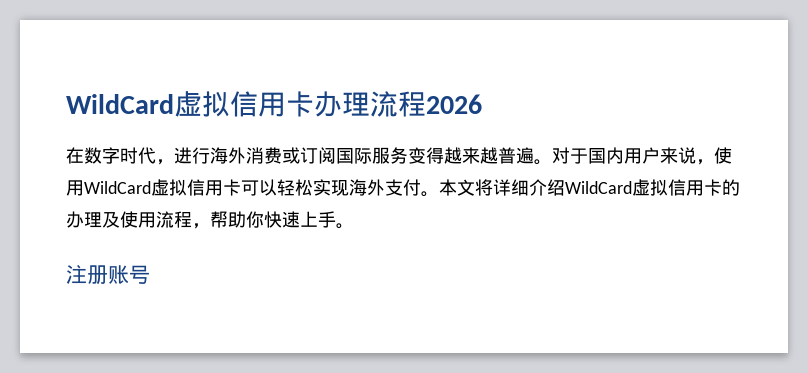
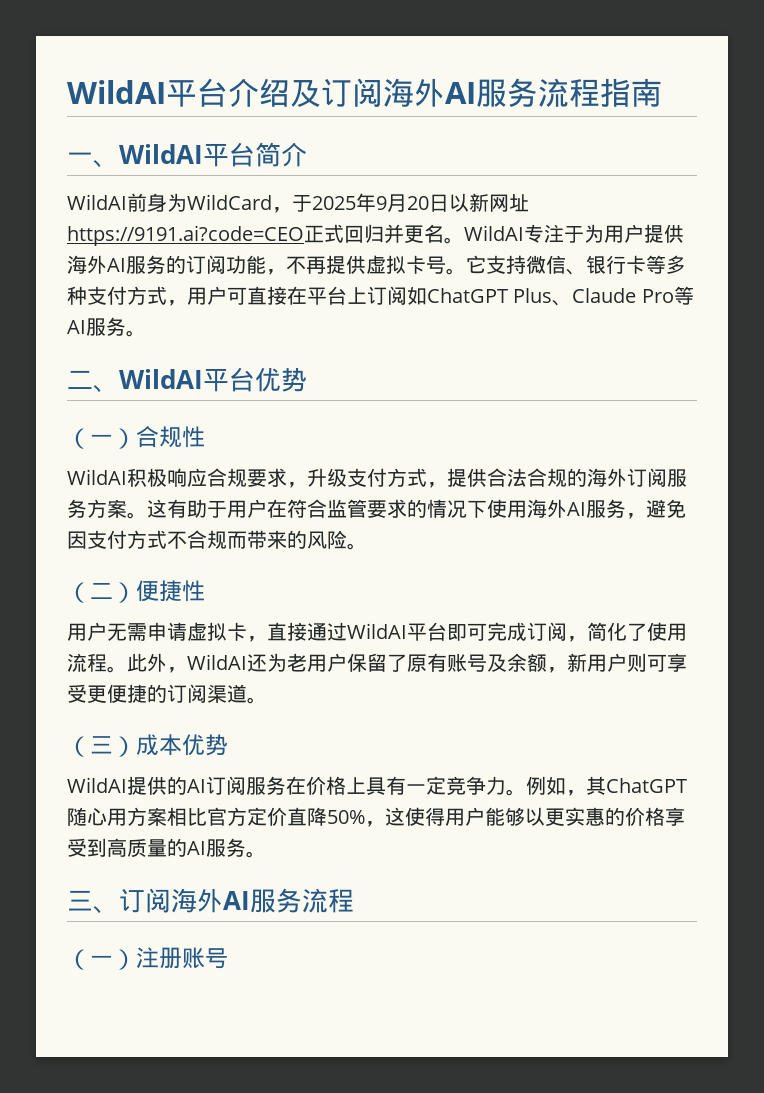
[66,91,482,117] [66,147,732,165] [66,179,740,197] [66,211,354,229] WildCard虚拟信用卡办理流程2026 // 在数字时代，进行海外消费或订阅国际服务变得越来越普遍。对于国内用户来说，使用WildCard虚拟信用卡可以轻松实现海外支付。本文将详细介绍WildCard虚拟信用卡的办理及使用流程，帮助你快速上手。 // -> [67,78,662,107] [67,142,307,168] [67,193,529,213] [67,224,684,246] [67,255,686,275] [67,286,694,306] [67,317,146,337] [67,367,307,393] [67,426,205,449] [67,468,687,488] [67,499,686,519] [67,530,367,550] [67,580,205,603] [67,622,687,642] [67,653,687,673] [67,684,267,704] [67,734,228,757] [67,776,687,796] [67,807,685,827] [67,838,266,858] [67,888,354,914] [67,949,136,970] WildAI平台介绍及订阅海外AI服务流程指南 // 一、WildAI平台简介 // WildAI前身为WildCard，于2025年9月20日以新网址https://9191.ai?code=CEO正式回归并更名。WildAI专注于为用户提供海外AI服务的订阅功能，不再提供虚拟卡号。它支持微信、银行卡等多种支付方式，用户可直接在平台上订阅如ChatGPT Plus、Claude Pro等AI服务。 // 二、WildAI平台优势 // （一）合规性 // WildAI积极响应合规要求，升级支付方式，提供合法合规的海外订阅服务方案。这有助于用户在符合监管要求的情况下使用海外AI服务，避免因支付方式不合规而带来的风险。 // （二）便捷性 // 用户无需申请虚拟卡，直接通过WildAI平台即可完成订阅，简化了使用流程。此外，WildAI还为老用户保留了原有账号及余额，新用户则可享受更便捷的订阅渠道。 // （三）成本优势 // WildAI提供的AI订阅服务在价格上具有一定竞争力。例如，其ChatGPT随心用方案相比官方定价直降50%，这使得用户能够以更实惠的价格享受到高质量的AI服务。 // 三、订阅海外AI服务流程 // （一）

